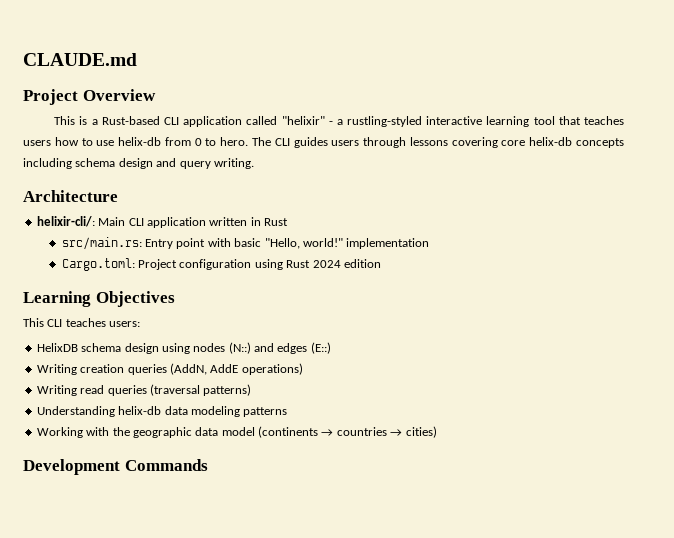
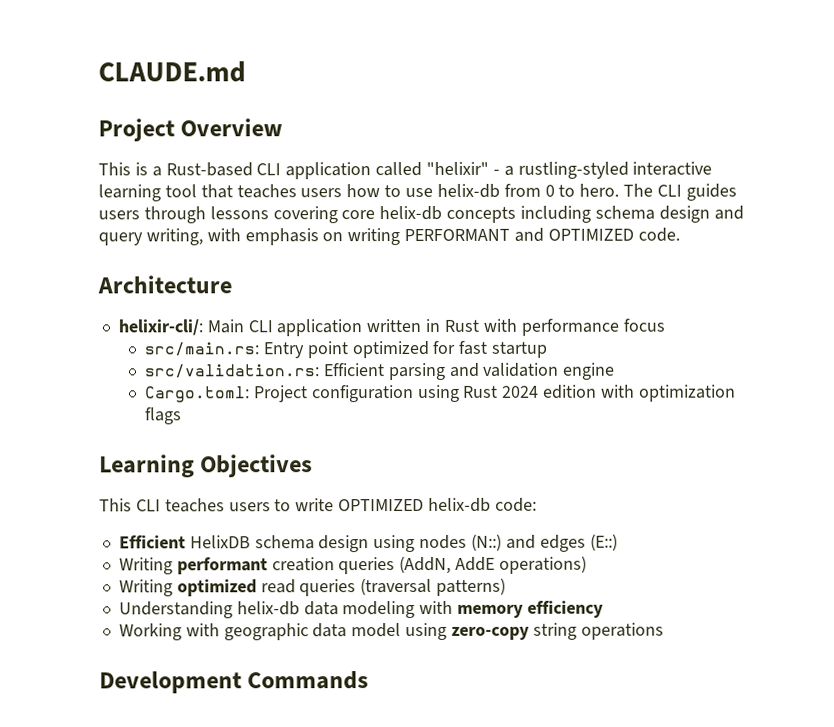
[213,158,254,169] writing. -> [145,227,680,246] writing, with emphasis on writing PERFORMANT and OPTIMIZED code.
(288, 222) none -> [482,318,665,336] with performance focus
[207,238,430,249] with basic "Hello, world!" implementation -> [351,340,548,359] [145,362,616,381] optimized for fast startup // src/validation.rs: Efficient parsing and validation engine
(381, 263) none -> [601,384,736,402] [145,407,183,425] with optimization flags
[109,321,141,327] users: // -> [228,497,537,512] [118,535,186,549] users to write OPTIMIZED helix-db code: // Efficient
(77, 369) none -> [176,557,268,575] performant
(77, 390) none -> [176,579,257,597] optimized
[243,407,288,417] patterns -> [419,600,604,618] with memory efficiency
[112,427,130,436] the -> (220, 630) none
[258,426,437,438] (continents → countries → cities) -> [405,622,664,641] using zero-copy string operations

